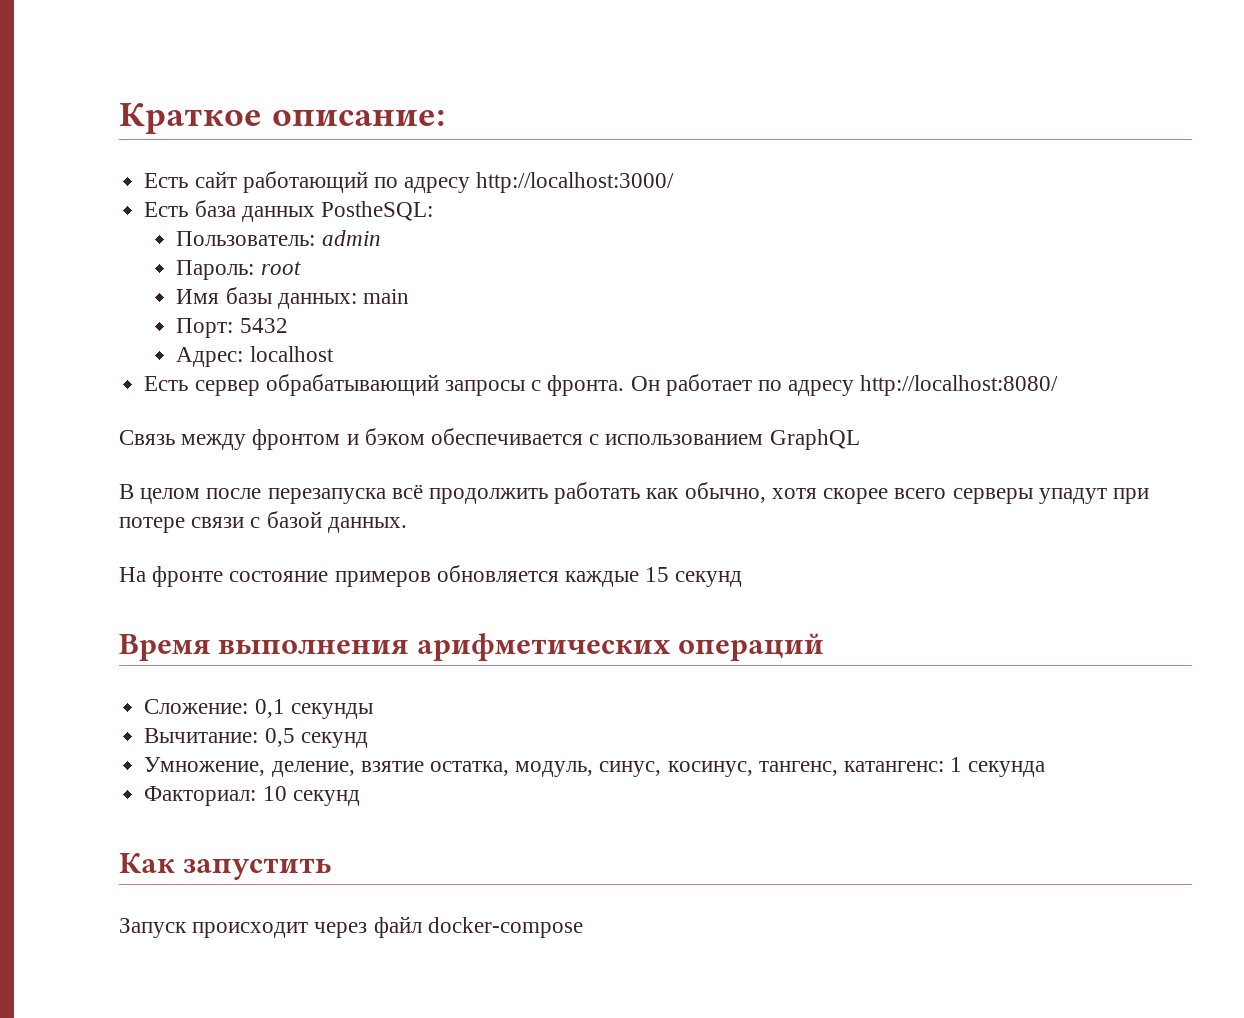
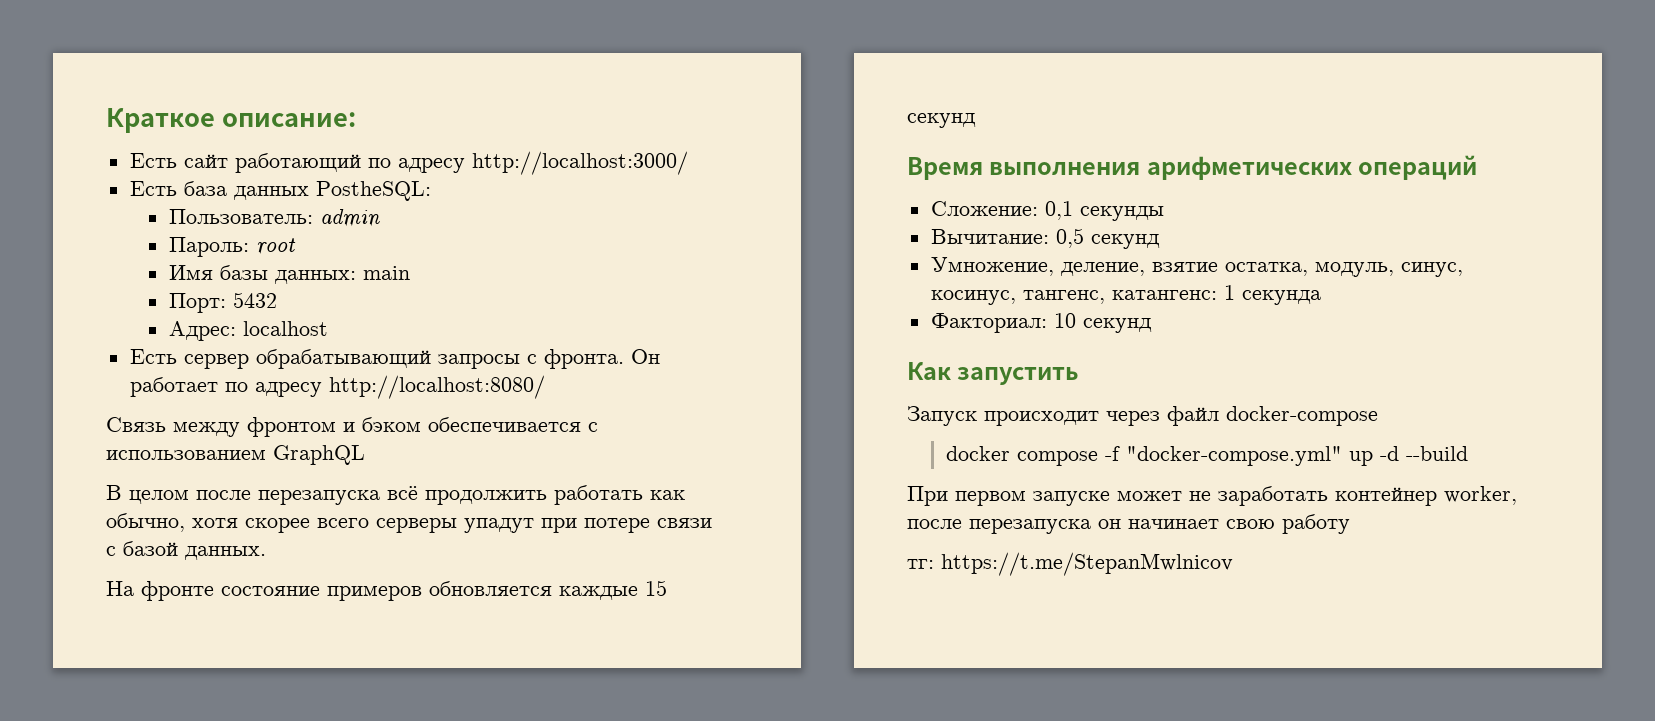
(583, 927) none -> [946,446,1469,466] [907,486,1517,506] [907,514,1350,534] [907,552,1233,576] // docker compose -f "docker-compose.yml" up -d --build // При первом запуске может не заработать контейнер worker, после перезапуска он начинает свою работу // тг: https://t.me/StepanMwlnicov

